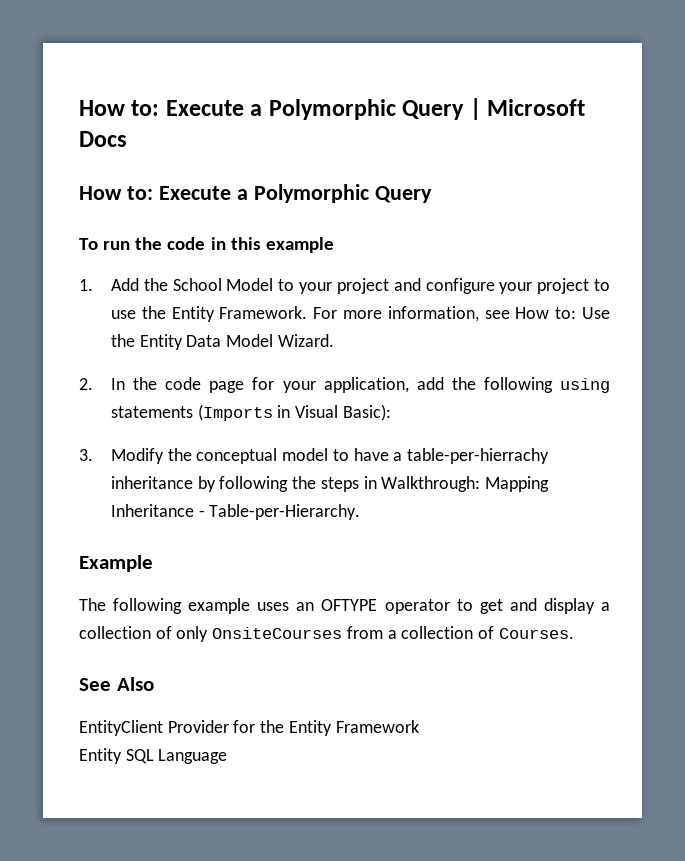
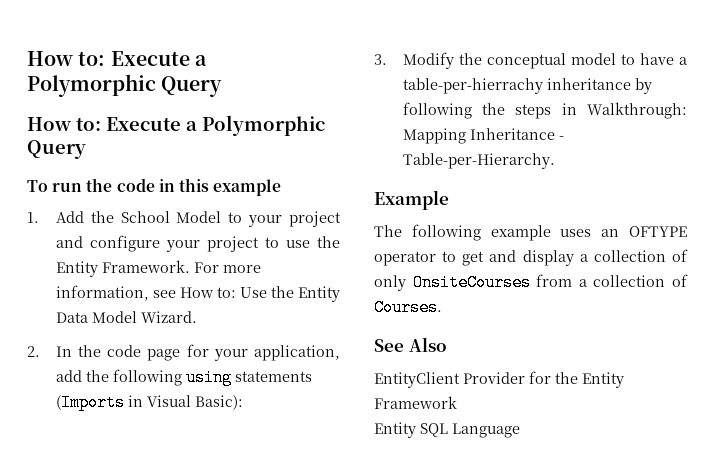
[79,98,586,120] [79,131,127,147] How to: Execute a Polymorphic Query | Microsoft Docs -> [27,51,207,66] [27,74,223,97] How to: Execute a Polymorphic Query

